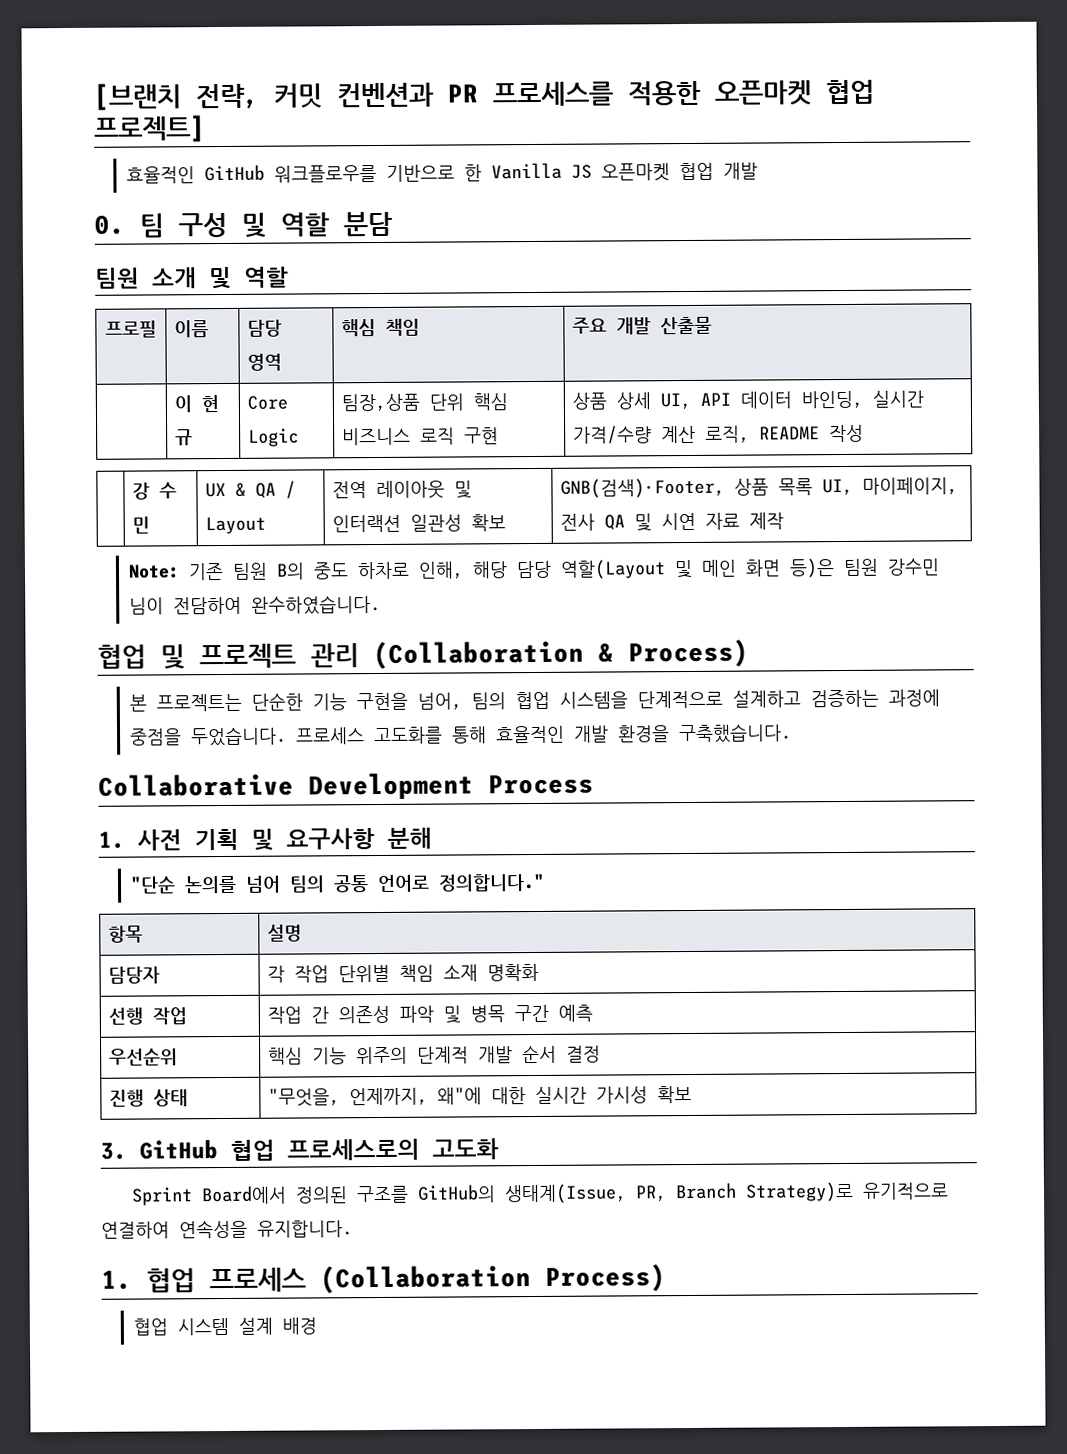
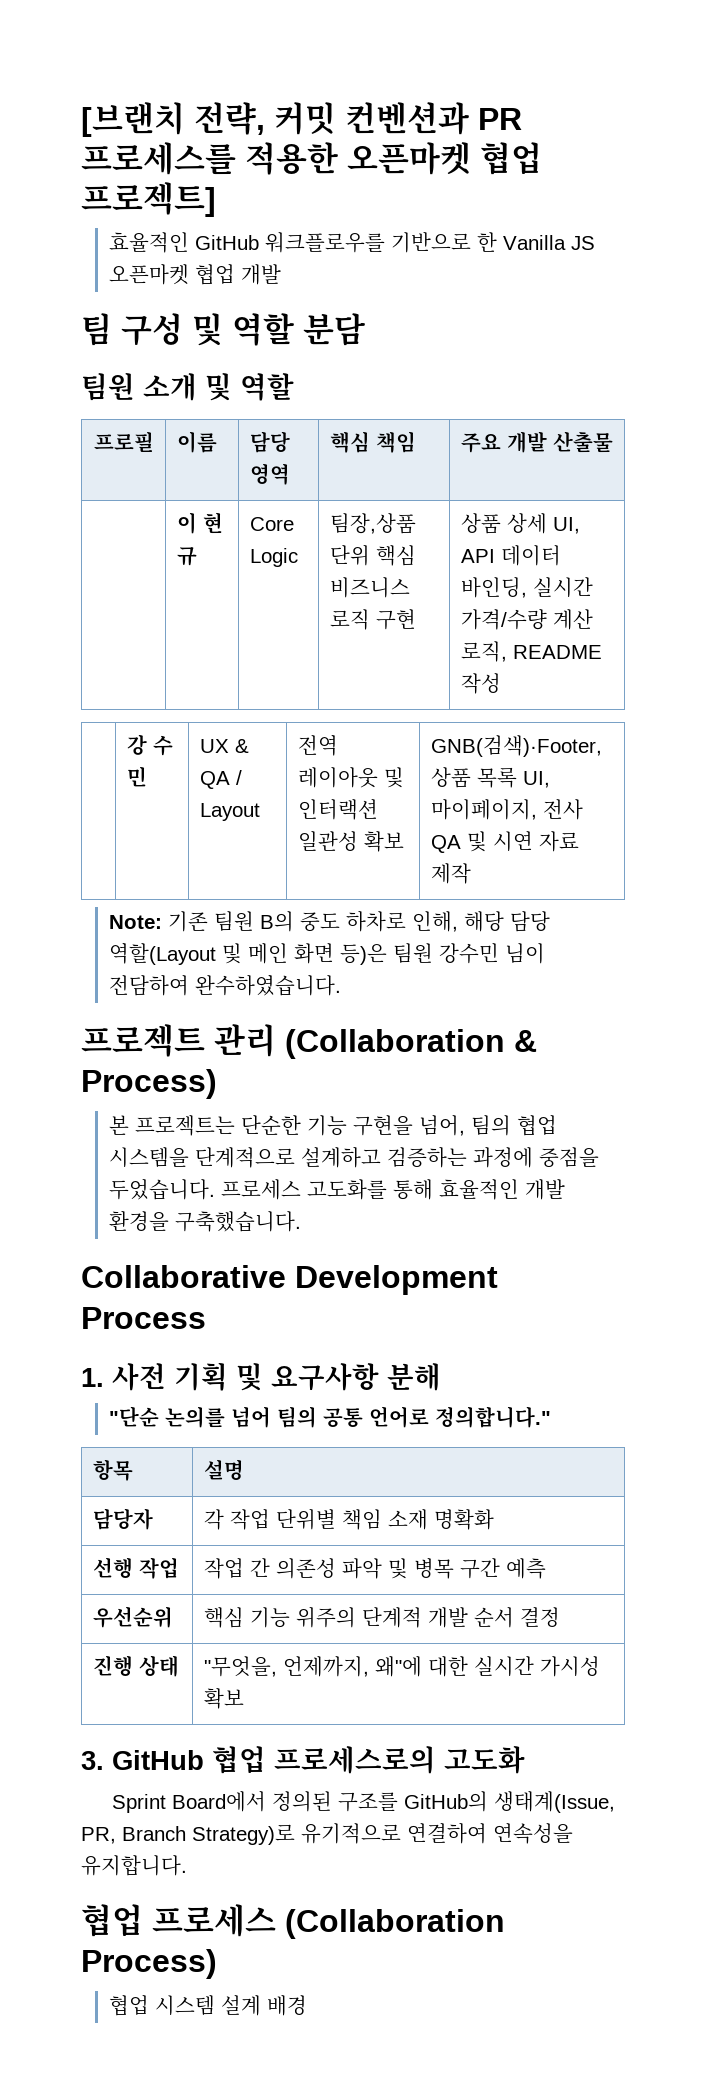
[94,215,125,235] 0. -> (281, 274) none
[97,644,185,670] 협업 및 -> (341, 985) none
[101,1270,132,1290] 1. -> (187, 1865) none

